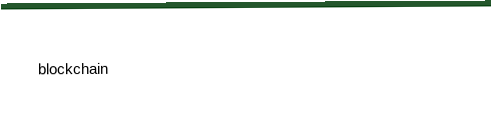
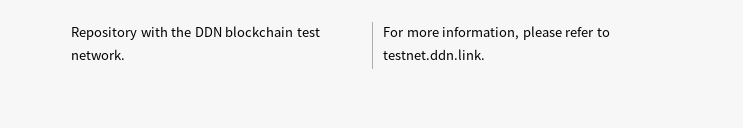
[37,62,109,75] blockchain -> [71,26,320,40] [71,49,125,60] [383,26,610,40] [383,49,485,60] Repository with the DDN blockchain test network. // For more information, please refer to testnet.ddn.link.

